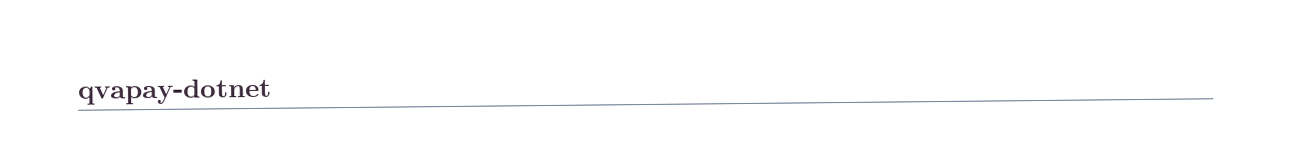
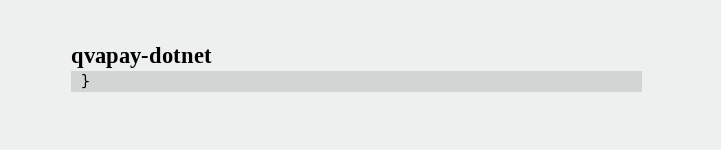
(272, 91) none -> [80,74,90,89] // }

